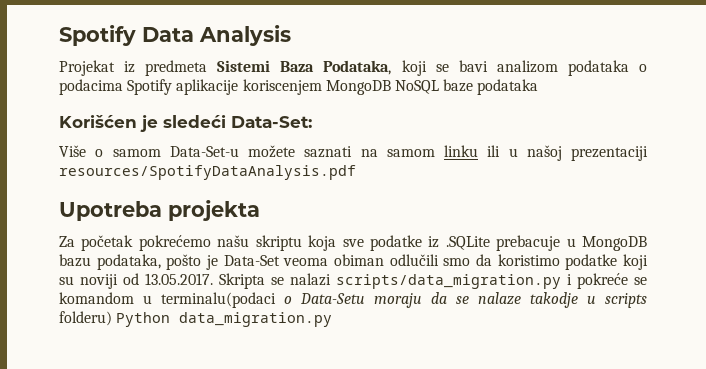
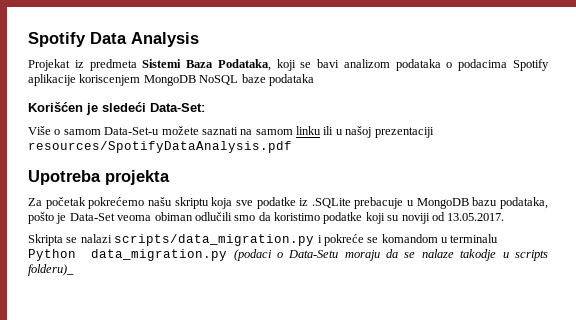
(213, 279) none -> (505, 217) //
[161,292,276,308] terminalu(podaci -> [450,234,499,243] [28,249,272,261] terminalu Python data_migration.py (podaci
[59,311,333,327] folderu) Python data_migration.py -> [28,264,74,276] folderu)_

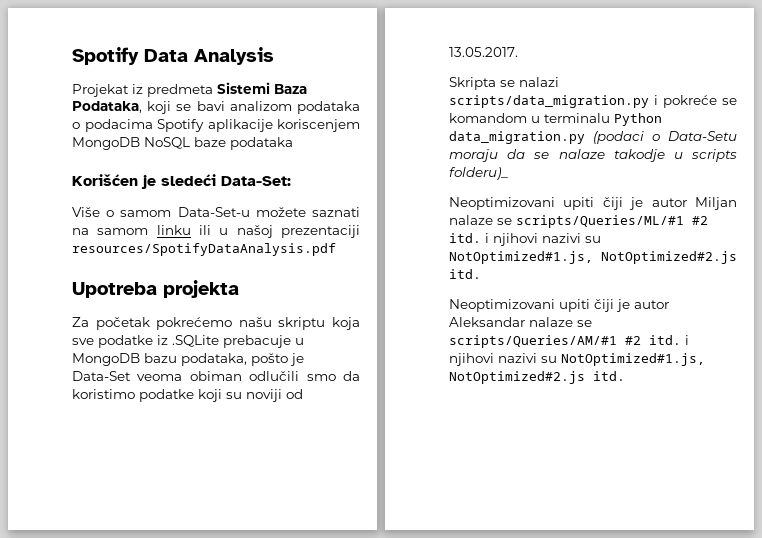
(74, 270) none -> [449,197,737,210] [449,215,708,228] [449,233,601,246] [449,251,737,264] [449,269,481,279] [449,299,669,312] [449,317,592,327] [449,335,689,348] [449,353,705,366] [449,371,625,384] // Neoptimizovani upiti čiji je autor Miljan nalaze se scripts/Queries/ML/#1 #2 itd. i njihovi nazivi su NotOptimized#1.js, NotOptimized#2.js itd. // Neoptimizovani upiti čiji je autor Aleksandar nalaze se scripts/Queries/AM/#1 #2 itd. i njihovi nazivi su NotOptimized#1.js, NotOptimized#2.js itd.

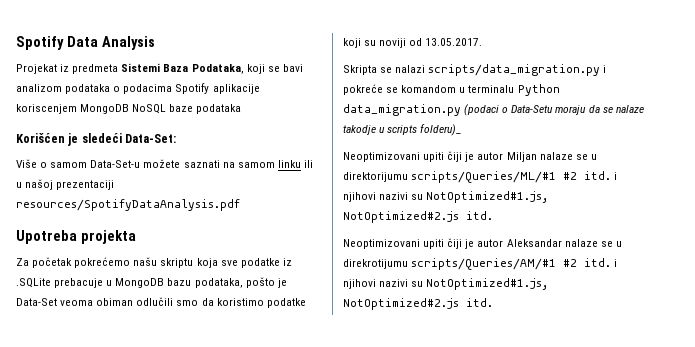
(512, 221) none -> [590,154,597,160] [343,172,408,182] u direktorijumu
(592, 323) none -> [615,241,622,247] [343,259,408,269] u direkrotijumu

